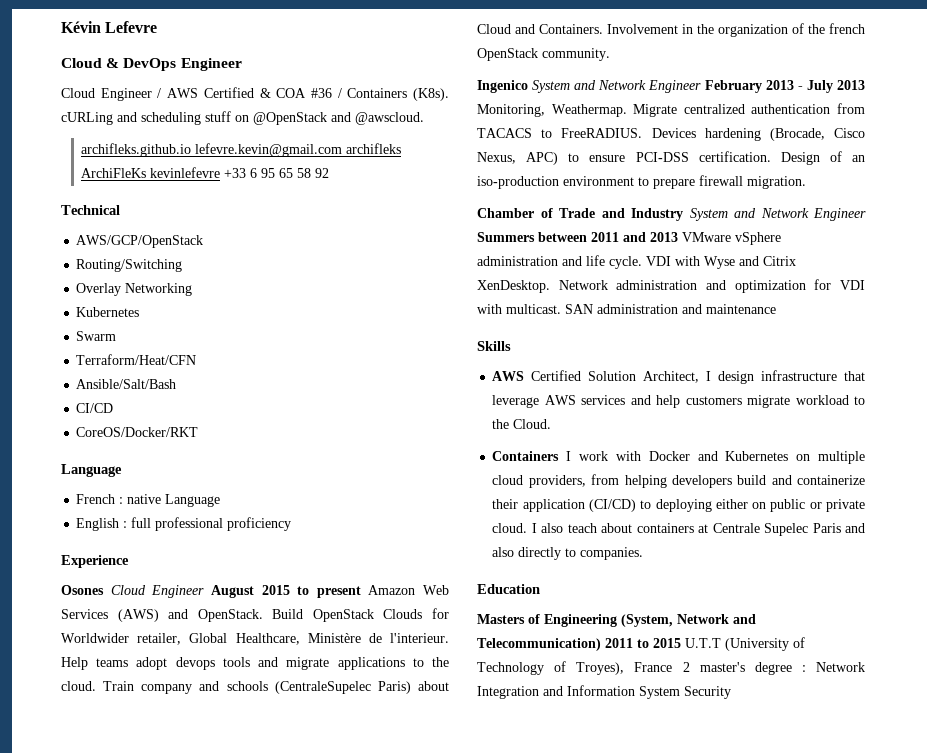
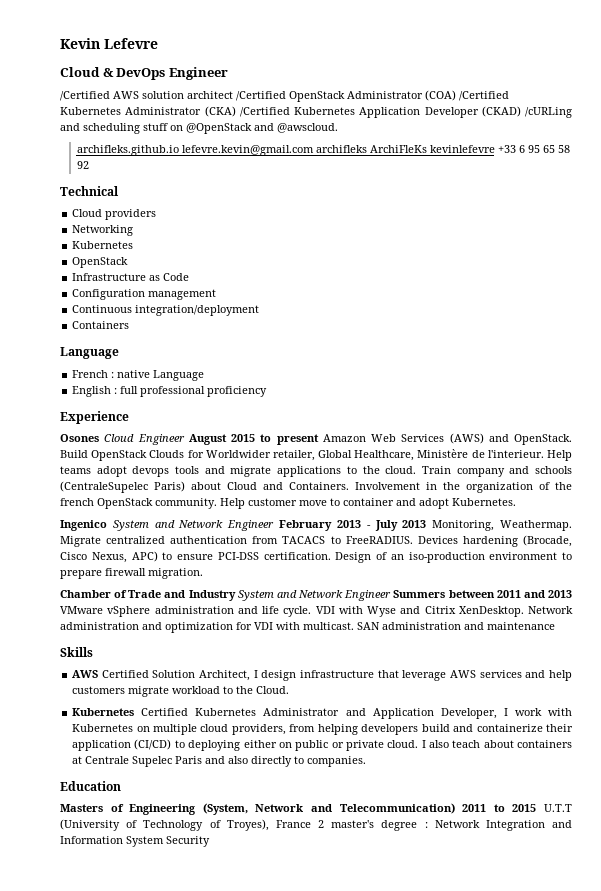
[61,21,101,33] Kévin -> [60,38,100,49] Kevin
[61,87,449,101] [61,112,113,125] Cloud Engineer / AWS Certified & COA #36 / Containers (K8s). cURLing -> [60,90,509,102] [60,106,572,118] /Certified AWS solution architect /Certified OpenStack Administrator (COA) /Certified Kubernetes Administrator (CKA) /Certified Kubernetes Application Developer (CKAD) /cURLing
[76,235,204,248] [76,259,183,272] [76,283,122,296] AWS/GCP/OpenStack // Routing/Switching // Overlay -> [72,209,157,220] Cloud providers //
[76,331,117,341] [76,354,197,365] [76,379,177,389] [76,403,114,413] [76,427,199,437] Swarm // Terraform/Heat/CFN // Ansible/Salt/Bash // CI/CD // CoreOS/Docker/RKT -> [72,257,129,268] [72,273,190,281] [72,289,217,300] [72,305,260,316] [72,321,130,329] OpenStack // Infrastructure as Code // Configuration management // Continuous integration/deployment // Containers
(610, 54) none -> [220,498,516,509] Help customer move to container and adopt Kubernetes.
[492,451,560,461] Containers -> [72,708,497,719] Kubernetes Certified Kubernetes Administrator and Application Developer,
[648,451,718,461] Docker and -> (573, 712) none

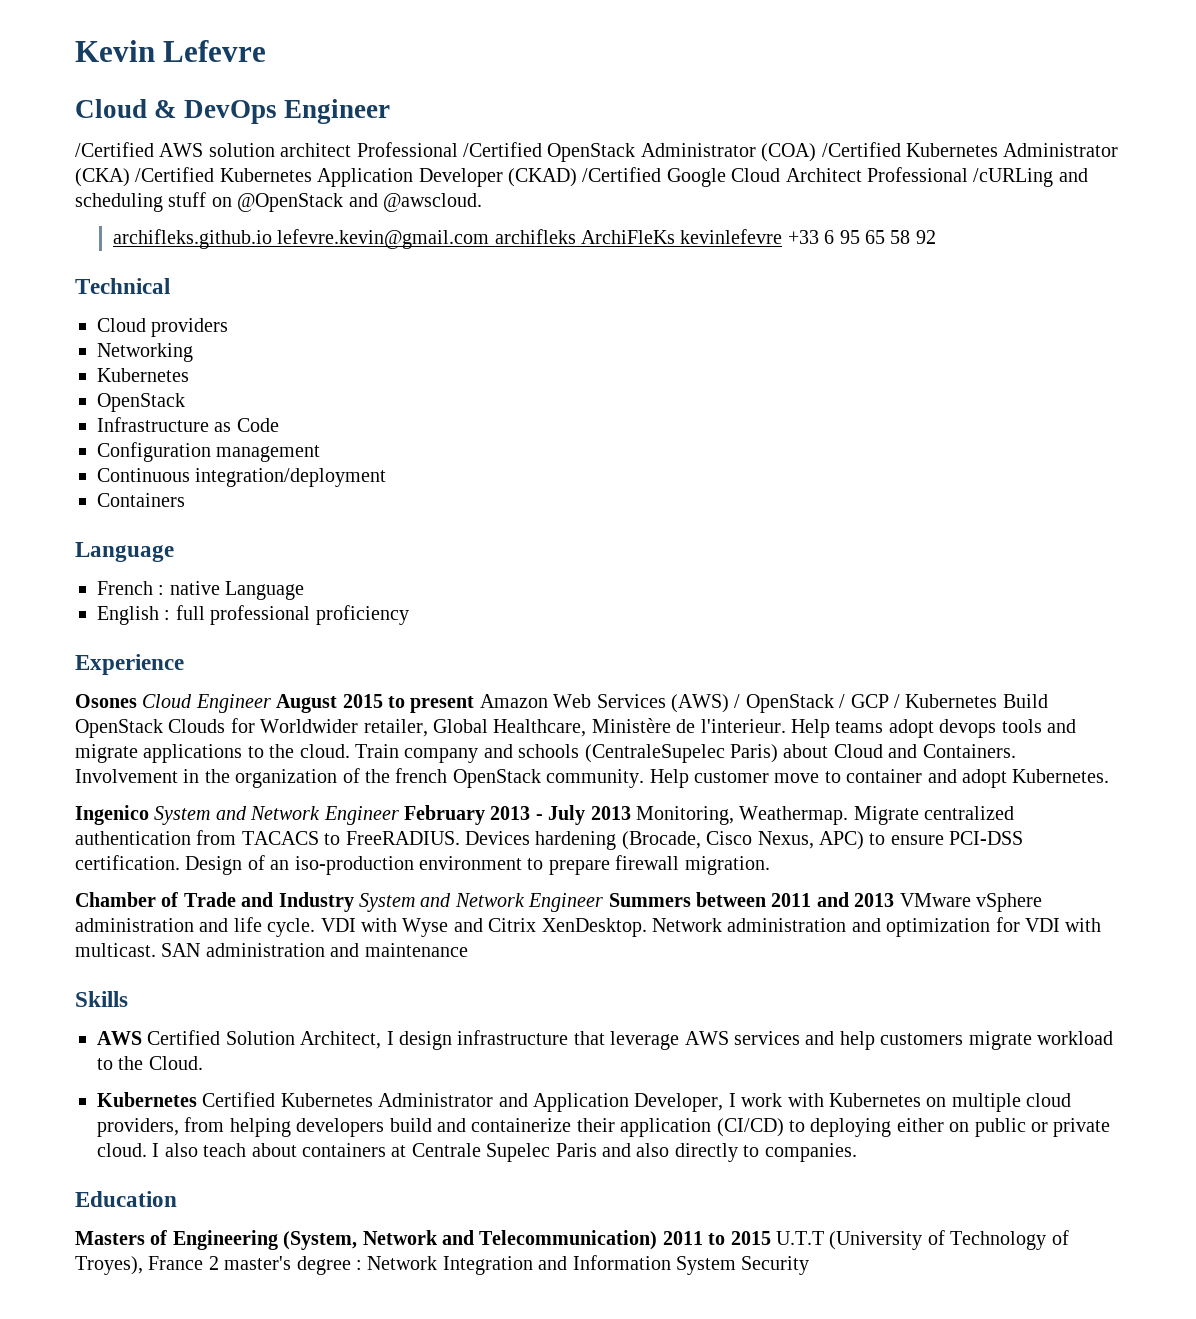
(233, 95) none -> [356,142,458,157] Professional
(521, 111) none -> [582,167,968,187] /Certified Google Cloud Architect Professional
[488,434,572,445] and OpenStack. -> [734,694,998,713] / OpenStack / GCP / Kubernetes

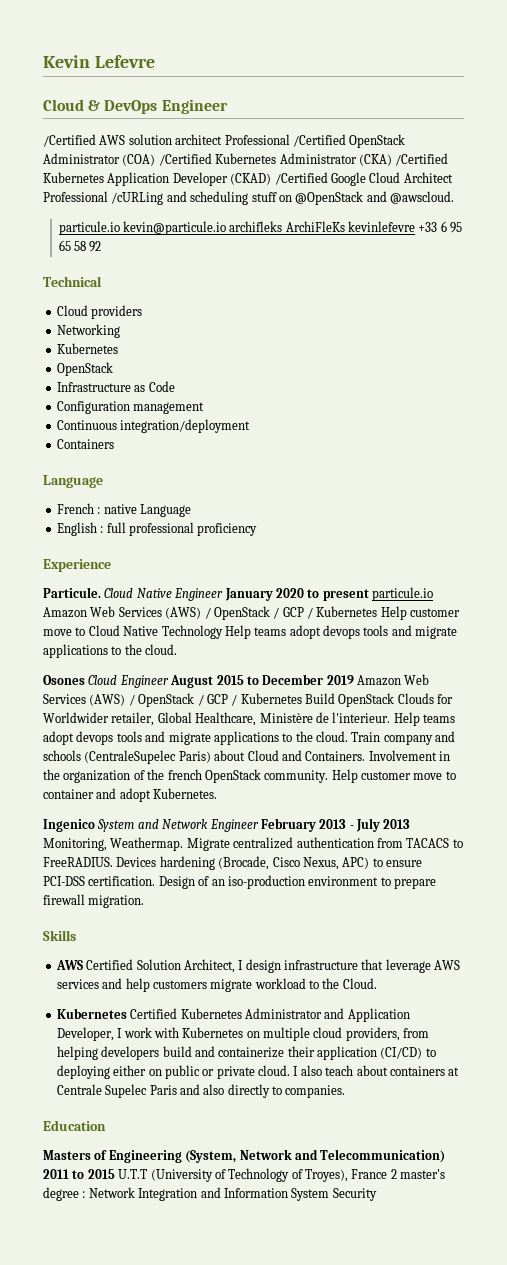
[112,229,490,249] archifleks.github.io lefevre.kevin@gmail.com -> [58,221,226,235] particule.io kevin@particule.io
(184, 664) none -> [43,587,433,601] [43,606,461,620] [43,625,458,639] [43,644,178,658] // Particule. Cloud Native Engineer January 2020 to present particule.io Amazon Web Services (AWS) / OpenStack / GCP / Kubernetes Help customer move to Cloud Native Technology Help teams adopt devops tools and migrate applications to the cloud.
[410,696,475,713] present -> [262,674,354,685] December 2019
[75,892,1042,912] [75,917,1102,937] [75,943,468,957] // Chamber of Trade and Industry System and Network Engineer Summers between 2011 and 2013 VMware vSphere administration and life cycle. VDI with Wyse and Citrix XenDesktop. Network administration and optimization for VDI with multicast. SAN administration and maintenance -> (145, 901) none

